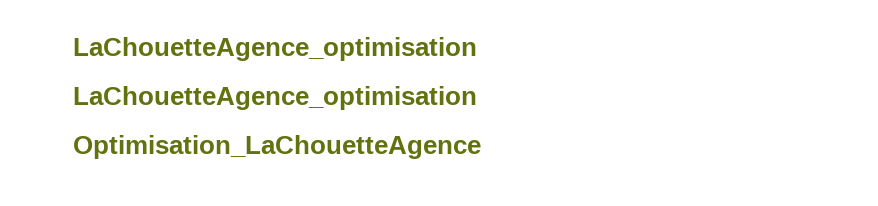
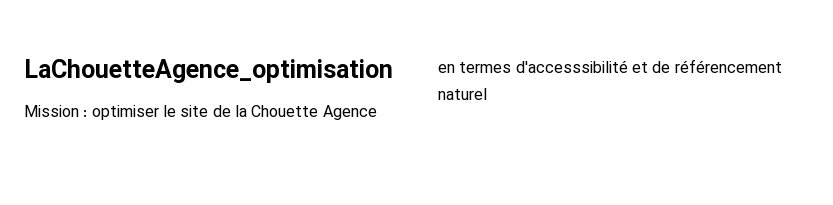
[73,37,477,61] [73,86,477,110] [73,135,481,159] LaChouetteAgence_optimisation // LaChouetteAgence_optimisation // Optimisation_LaChouetteAgence -> [24,59,393,83] [24,105,377,120] [438,59,782,73] [438,88,487,100] LaChouetteAgence_optimisation // Mission : optimiser le site de la Chouette Agence en termes d'accesssibilité et de référencement naturel

